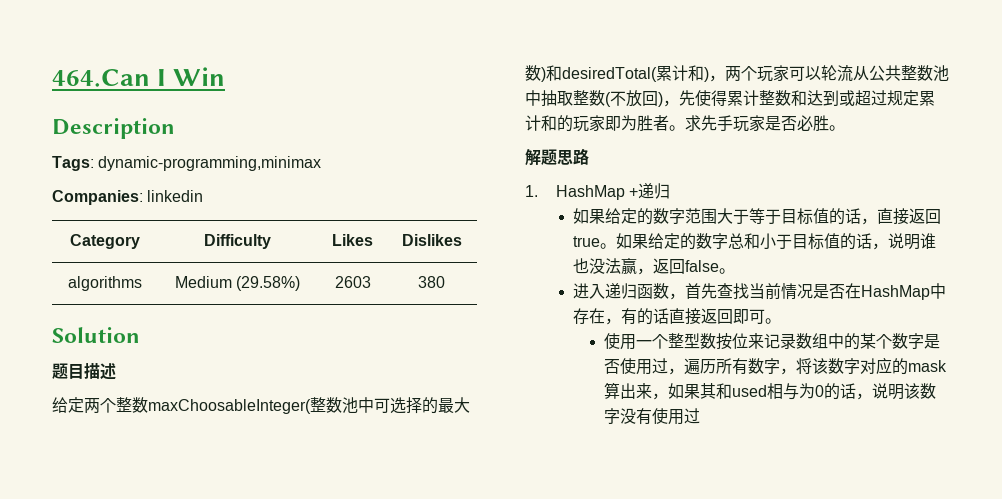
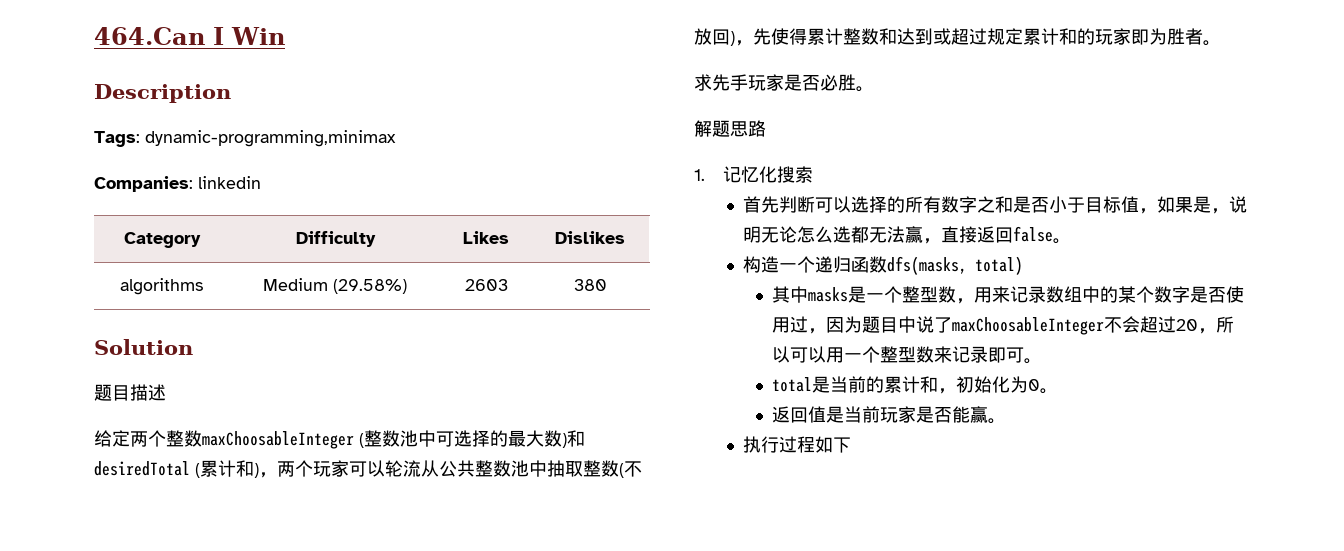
[148,399,311,414] maxChoosableInteger( -> [202,431,364,449] maxChoosableInteger (
[562,67,657,82] desiredTotal( -> [94,461,200,478] desiredTotal (
(685, 128) none -> (1221, 43) //
[555,183,670,200] [573,208,942,225] [573,233,937,250] [573,258,736,275] [573,283,947,300] [573,308,782,325] [603,333,748,350] HashMap +递归 // 如果给定的数字范围大于等于目标值的话，直接返回true。如果给定的数字总和小于目标值的话，说明谁也没法赢，返回false。 // 进入递归函数，首先查找当前情况是否在HashMap中存在，有的话直接返回即可。 // 使用一个整型数按位 -> [722,166,813,183] [742,196,1247,214] [742,226,1071,244] [742,256,1023,275] [771,286,992,304] 记忆化搜索 // 首先判断可以选择的所有数字之和是否小于目标值，如果是，说明无论怎么选都无法赢，直接返回false。 // 构造一个递归函数dfs(masks, total) // 其中masks是一个整型数，用
[683,357,947,375] [603,382,936,400] [603,408,700,425] 遍历所有数字，将该数字对应的mask算出来，如果其和used相与为0的话，说明该数字没有使用过 -> [825,316,1234,335] [771,346,1042,364] [771,376,1058,394] [771,406,1006,424] [742,436,851,453] 因为题目中说了maxChoosableInteger不会超过20，所以可以用一个整型数来记录即可。 // total是当前的累计和，初始化为0。 // 返回值是当前玩家是否能赢。 // 执行过程如下

